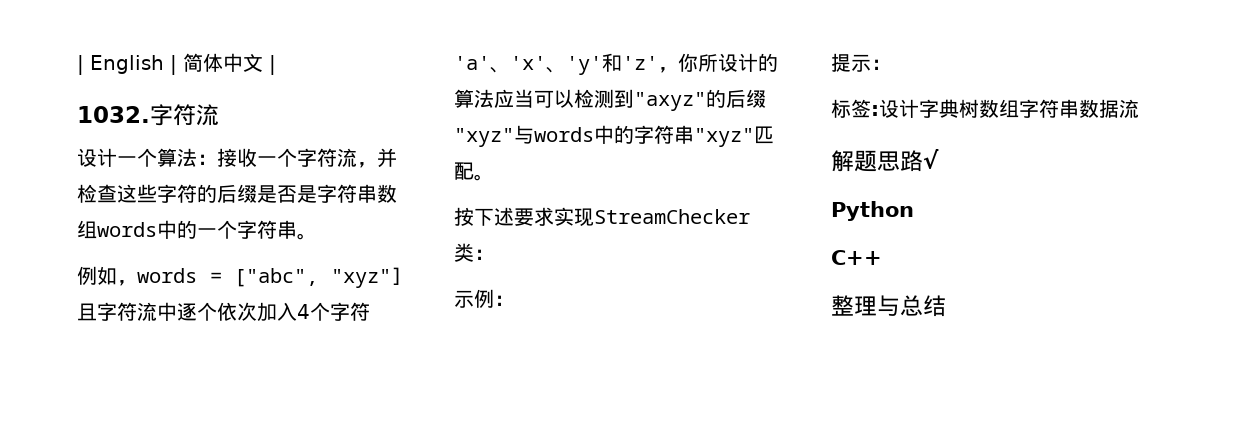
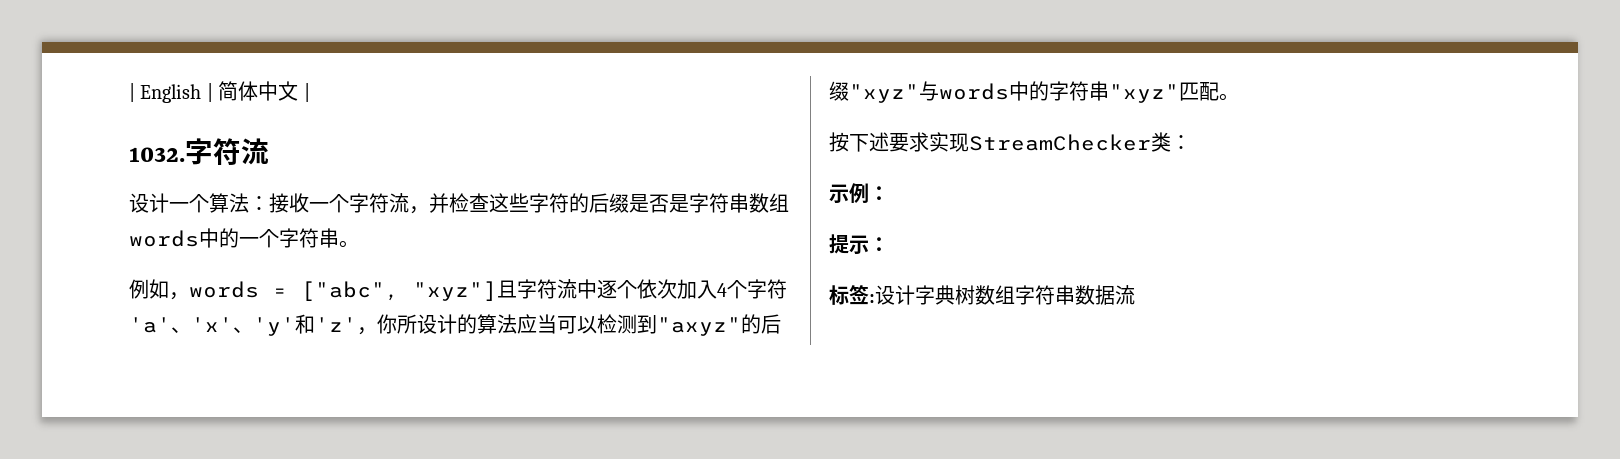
[831,149,939,172] [831,201,914,221] [831,250,882,265] [831,295,946,317] // 解题思路√ // Python // C++ // 整理与总结 -> (1135, 295) none

